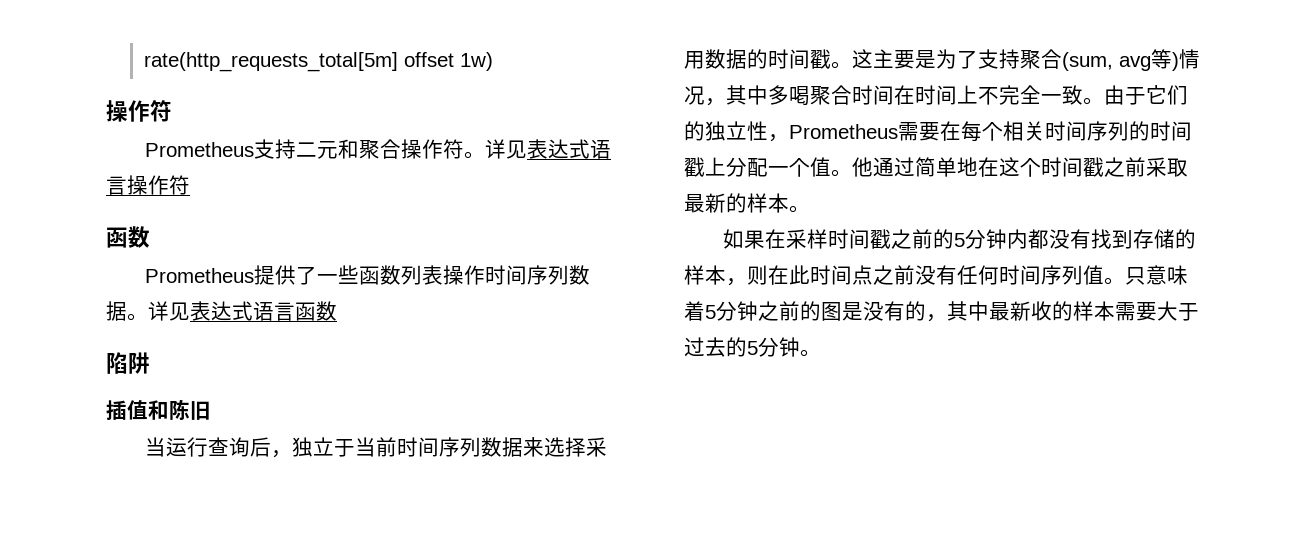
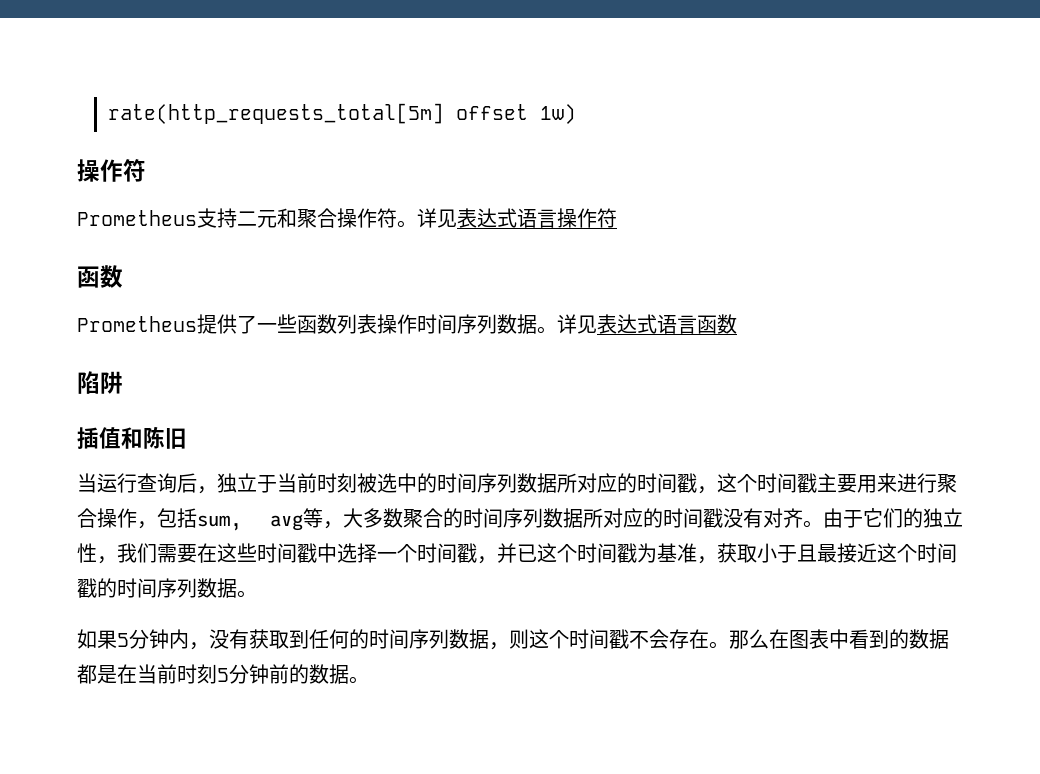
[417,437,607,457] [684,49,1200,71] [684,85,1083,106] 间序列数据来选择采用数据的时间戳。这主要是为了支持聚合(sum, avg等)情况，其中多喝聚合时间在时间上不完全一致 -> [337,473,957,494] [77,508,803,531] 刻被选中的时间序列数据所对应的时间戳，这个时间戳主要用来进行聚合操作，包括sum, avg等，大多数聚合的时间序列数据所对应的时间戳没有对齐
[789,121,1192,142] [684,157,1188,177] [684,193,810,213] [722,229,1196,249] [684,265,1188,286] [684,301,1199,322] [684,337,800,357] Prometheus需要在每个相关时间序列的时间戳上分配一个值。他通过简单地在这个时间戳之前采取最新的样本。 // 如果在采样时间戳之前的5分钟内都没有找到存储的样本，则在此时间点之前没有任何时间序列值。只意味着5分钟之前的图是没有的，其中最新收的样本需要大于过去的5分钟 -> [117,543,957,564] [77,578,257,598] [77,629,949,650] [77,664,349,684] 我们需要在这些时间戳中选择一个时间戳，并已这个时间戳为基准，获取小于且最接近这个时间戳的时间序列数据。 // 如果5分钟内，没有获取到任何的时间序列数据，则这个时间戳不会存在。那么在图表中看到的数据都是在当前时刻5分钟前的数据

